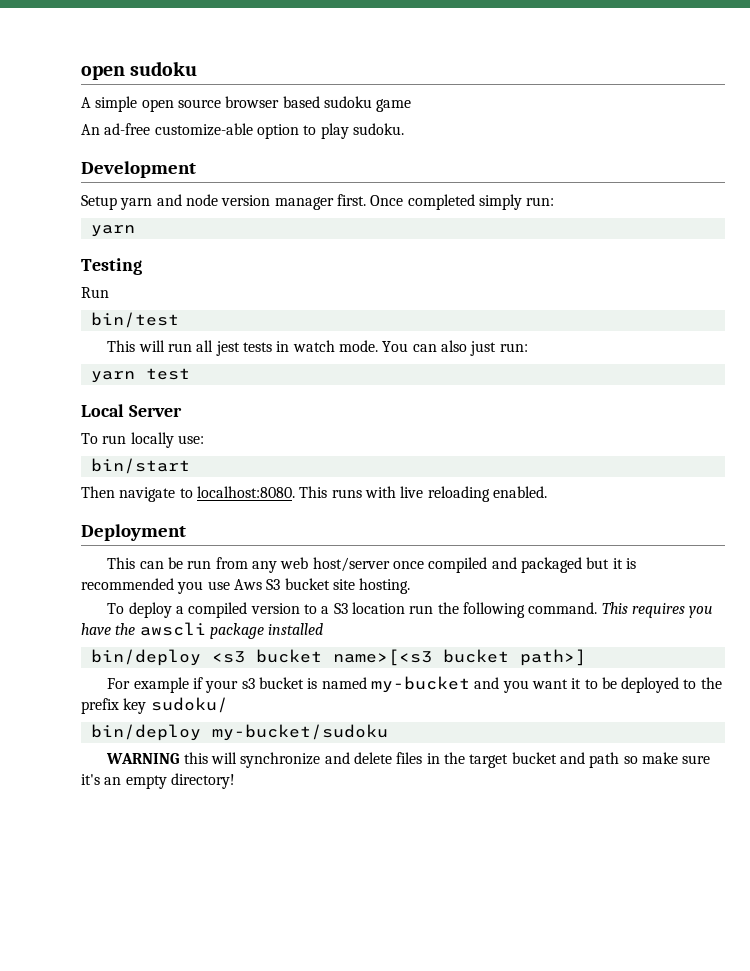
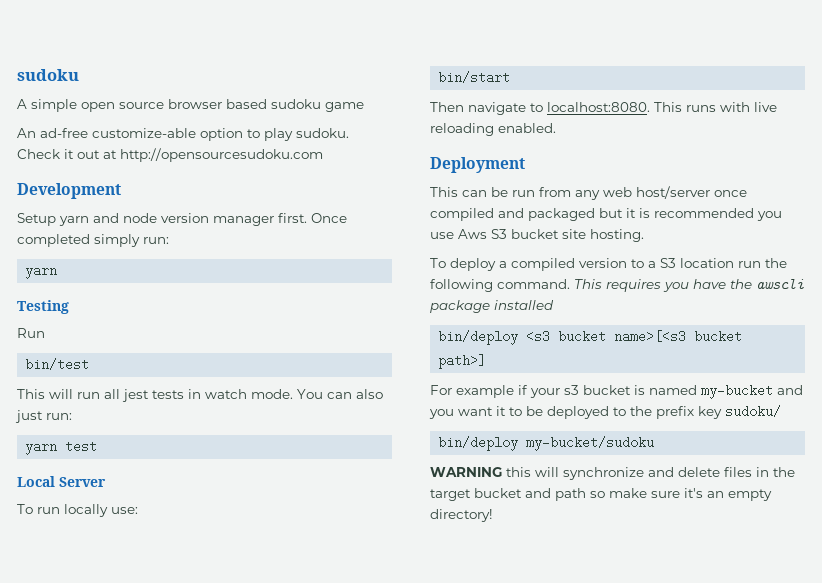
[81,66,125,80] open -> (17, 75) none
(404, 129) none -> [17,148,323,162] Check it out at http://opensourcesudoku.com

